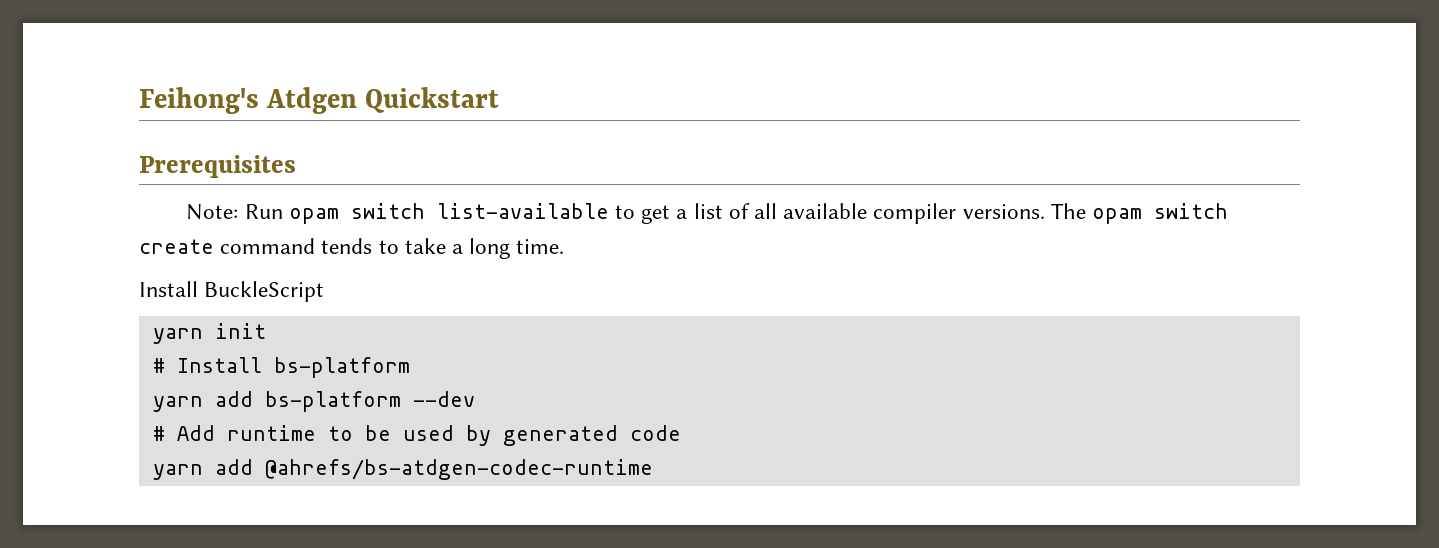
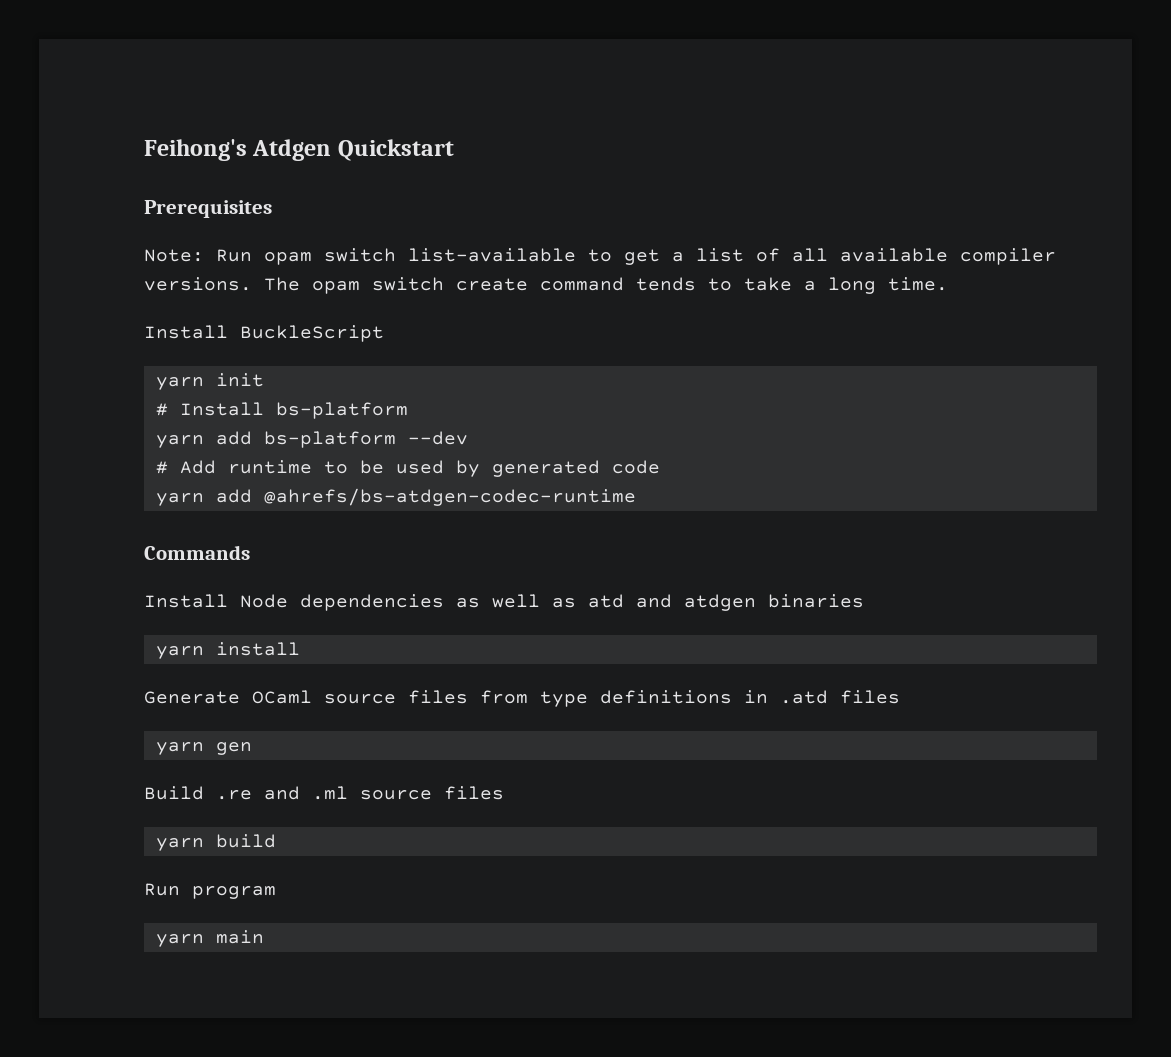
(653, 469) none -> [144,545,250,560] [144,594,864,611] [155,642,300,659] [144,690,900,707] [155,742,252,755] [144,786,504,800] [155,834,276,851] [144,883,276,899] [155,930,264,947] // Commands // Install Node dependencies as well as atd and atdgen binaries // yarn install // Generate OCaml source files from type definitions in .atd files // yarn gen // Build .re and .ml source files // yarn build // Run program // yarn main

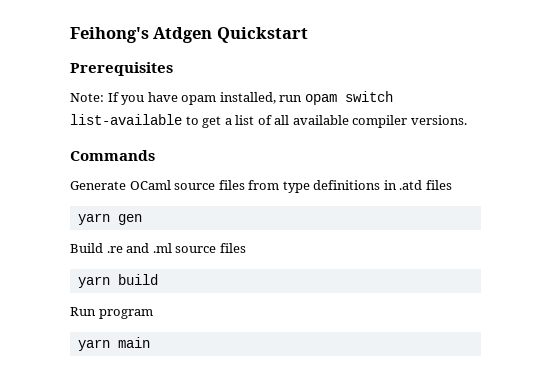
[216,249,252,262] Run -> [107,92,303,105] If you have opam installed, run
[264,277,948,294] [144,325,384,342] [155,373,264,390] [155,402,408,419] [155,431,468,448] [155,460,660,477] [155,488,636,506] [144,545,250,560] [144,594,864,611] [155,642,300,659] The opam switch create command tends to take a long time. // Install BuckleScript // yarn init // # Install bs-platform // yarn add bs-platform --dev // # Add runtime to be used by generated code // yarn add @ahrefs/bs-atdgen-codec-runtime // Commands // Install Node dependencies as well as atd and atdgen binaries // yarn install -> [70,150,155,161] // Commands

